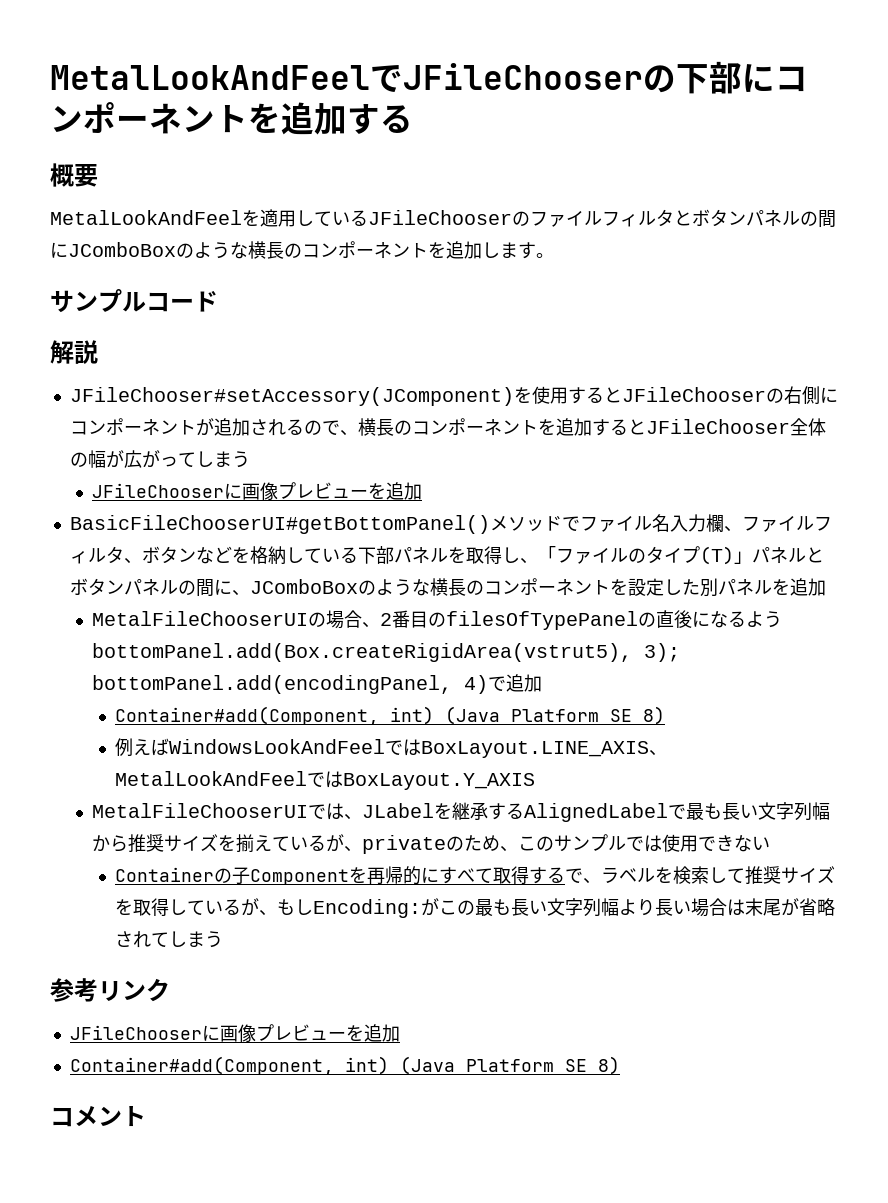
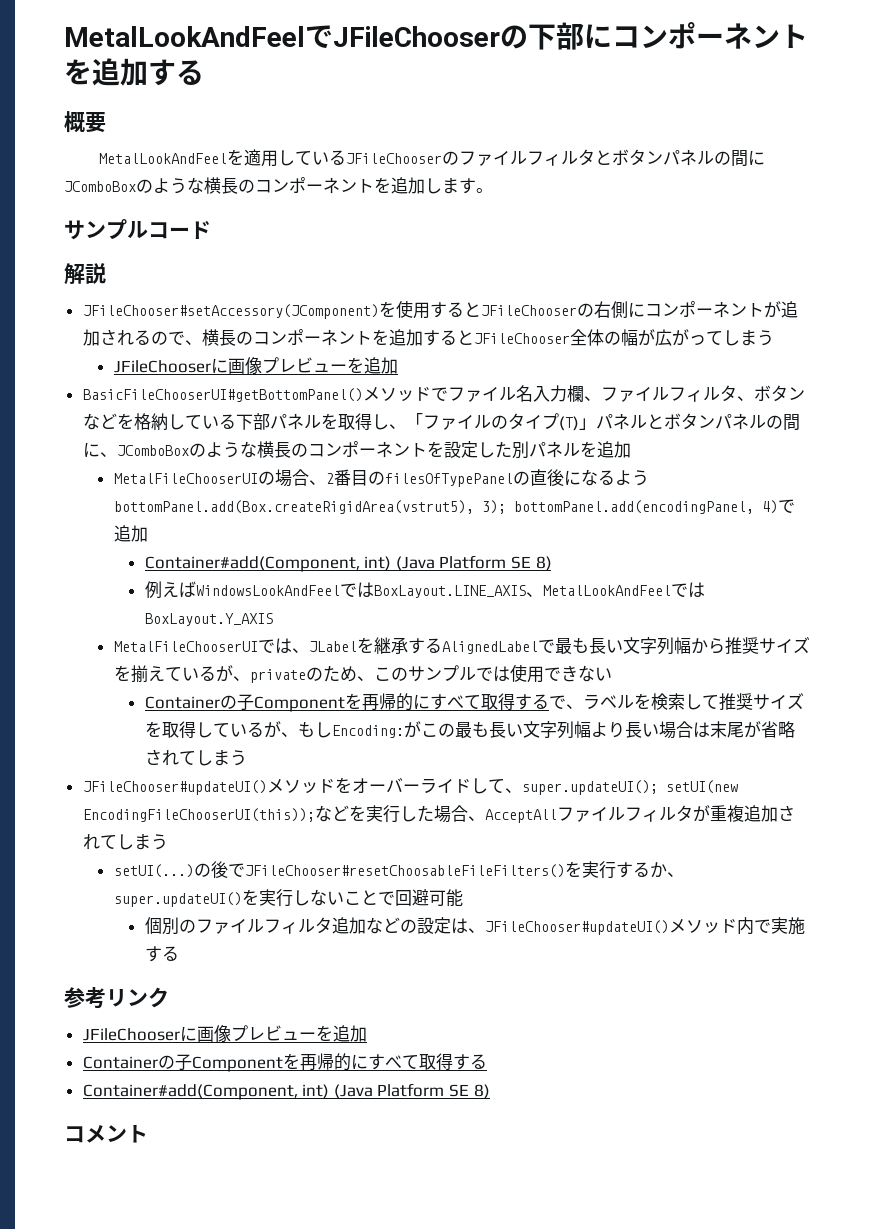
(223, 939) none -> [82,777,738,795] [82,805,795,823] [82,834,168,850] [113,861,684,879] [113,889,463,907] [144,917,805,935] [144,946,179,962] // JFileChooser#updateUI()メソッドをオーバーライドして、super.updateUI(); setUI(new EncodingFileChooserUI(this));などを実行した場合、AcceptAllファイルフィルタが重複追加されてしまう // setUI(...)の後でJFileChooser#resetChoosableFileFilters()を実行するか、super.updateUI()を実行しないことで回避可能 // 個別のファイルフィルタ追加などの設定は、JFileChooser#updateUI()メソッド内で実施する
(400, 1033) none -> [82,1053,487,1072] // Containerの子Componentを再帰的にすべて取得する

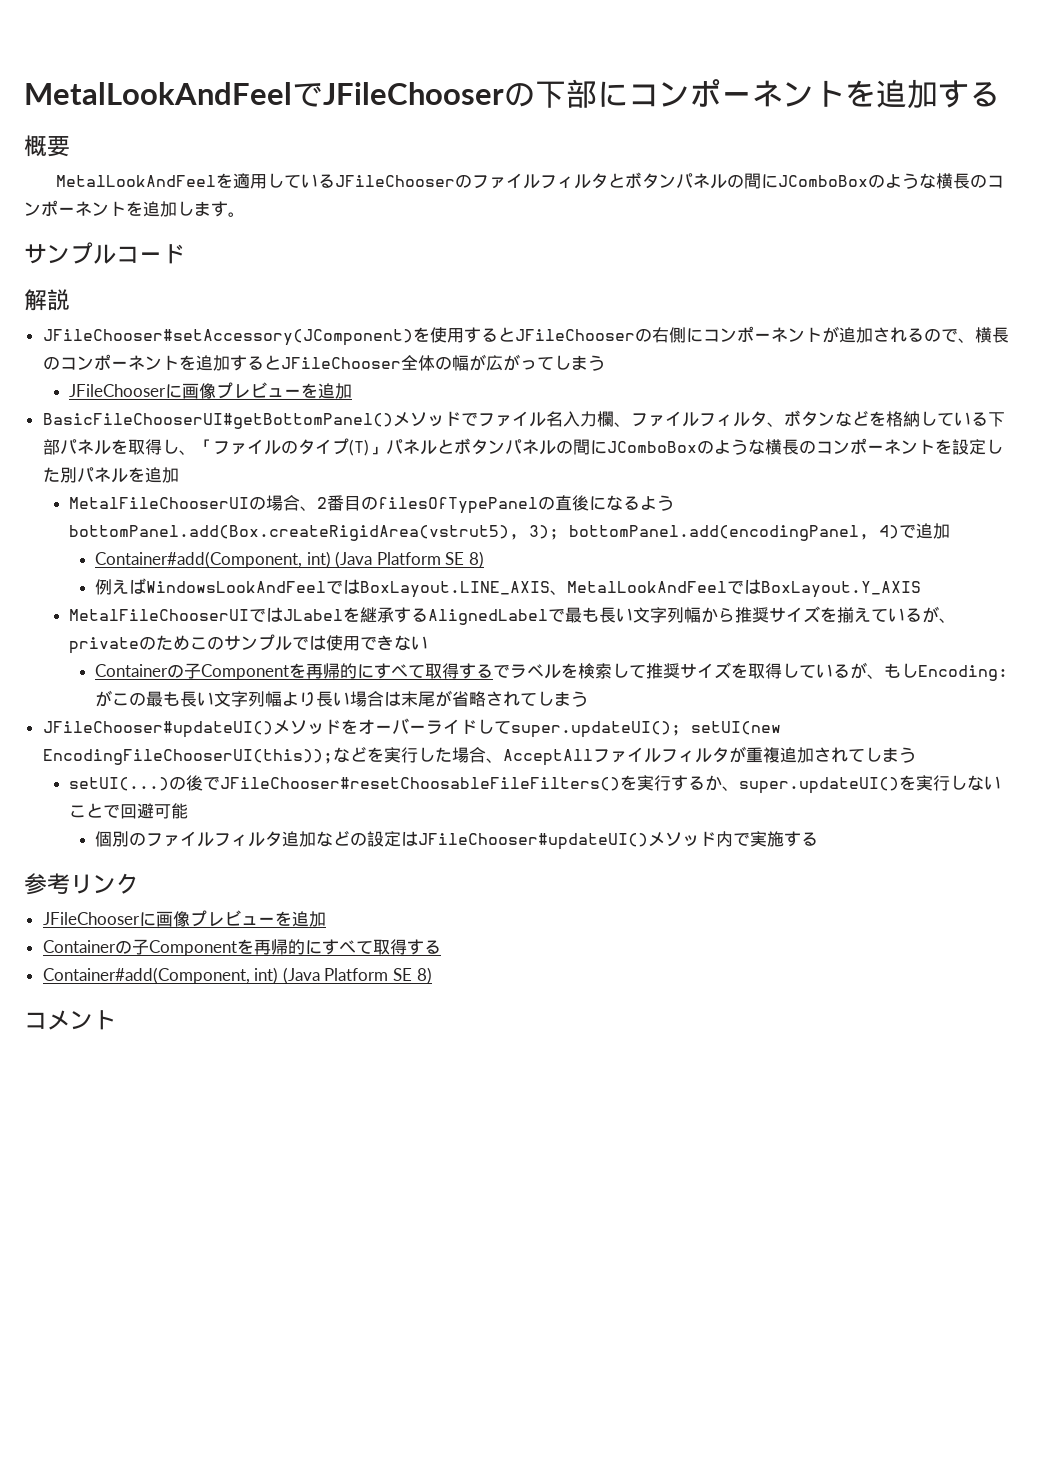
[99,452,117,457] 、 -> (607, 447) none
[291,648,309,653] 、 -> (283, 614) none
[356,676,374,681] 、 -> (190, 642) none
[565,704,583,709] 、 -> (511, 671) none
[504,788,522,793] 、 -> (511, 727) none
[467,928,485,933] 、 -> (419, 838) none

